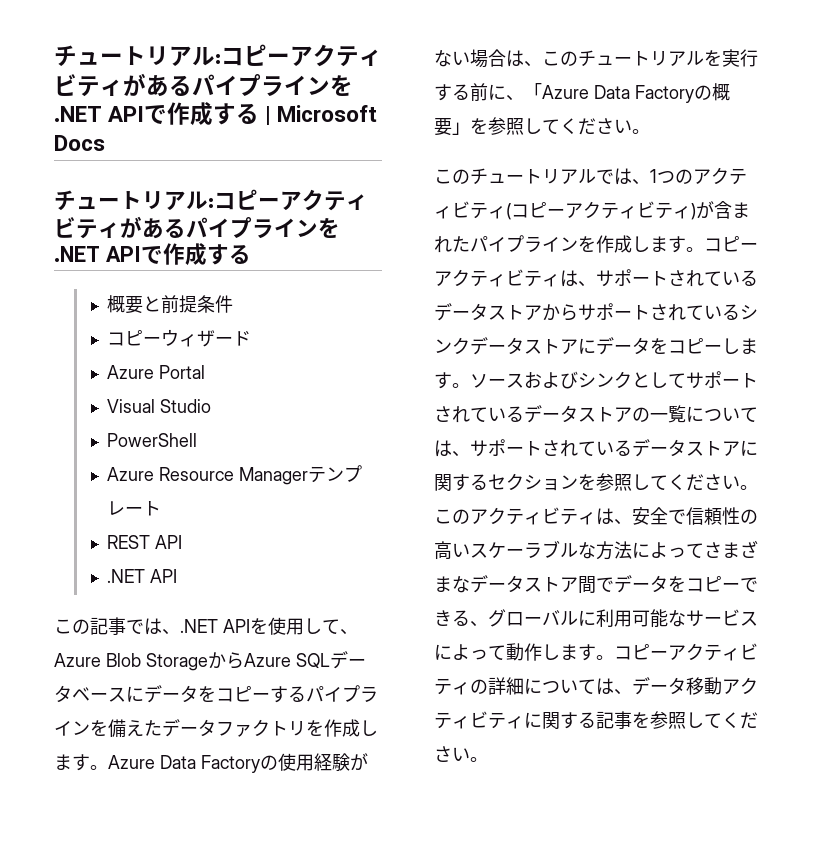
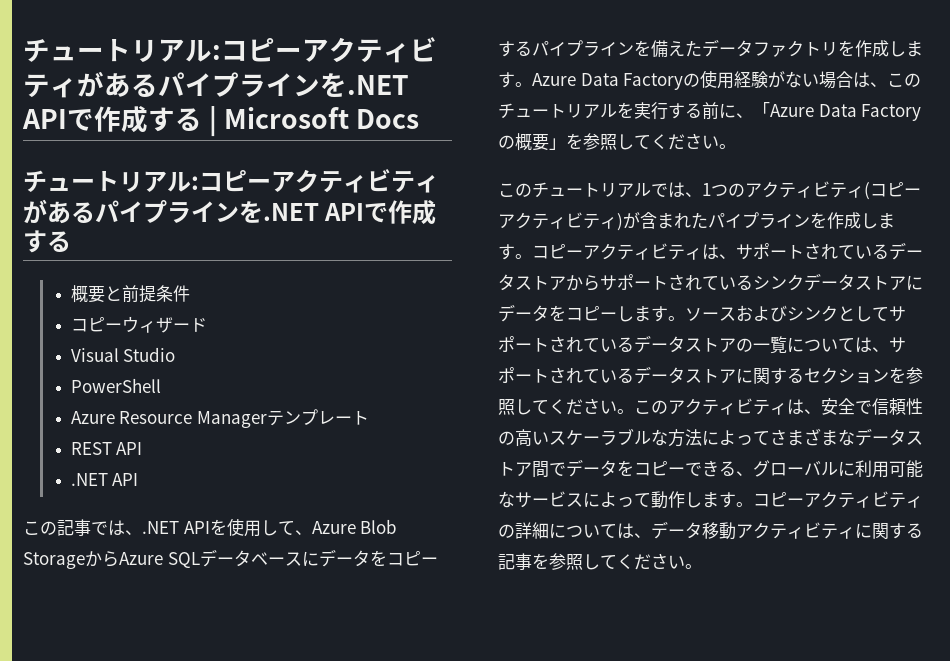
[106,365,205,379] // Azure Portal -> (207, 325) none

